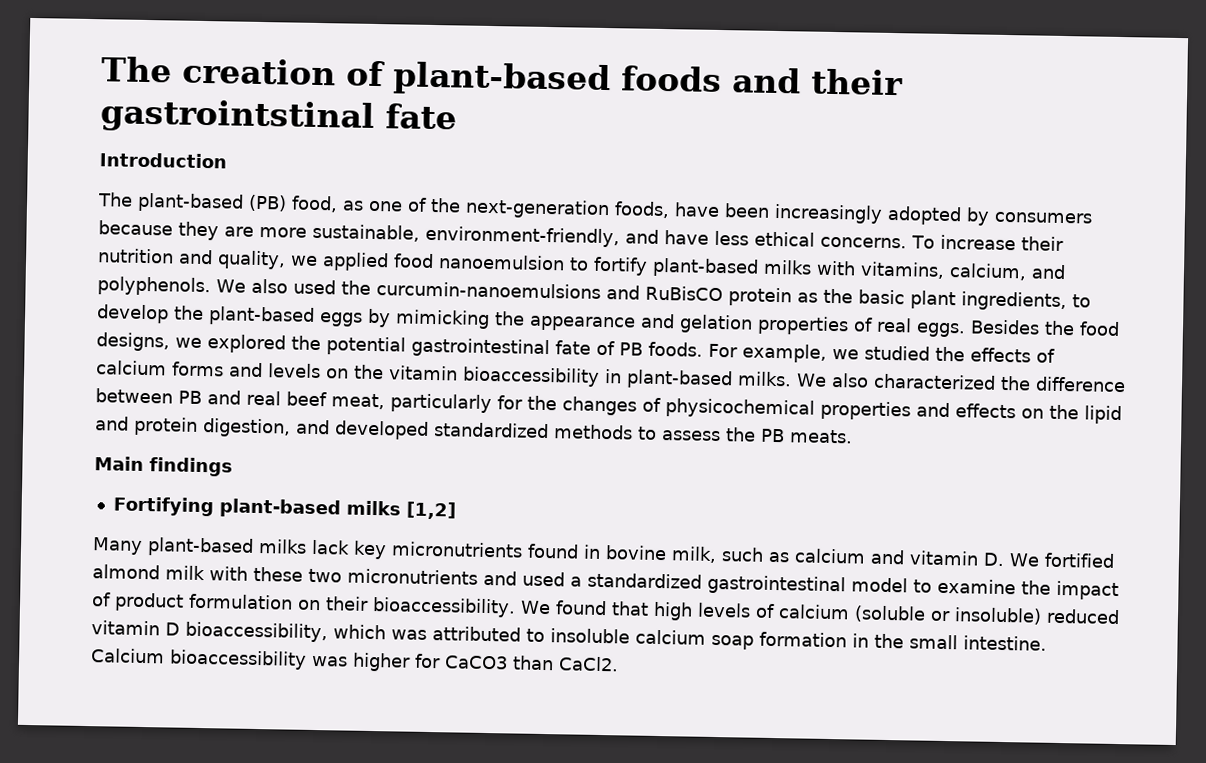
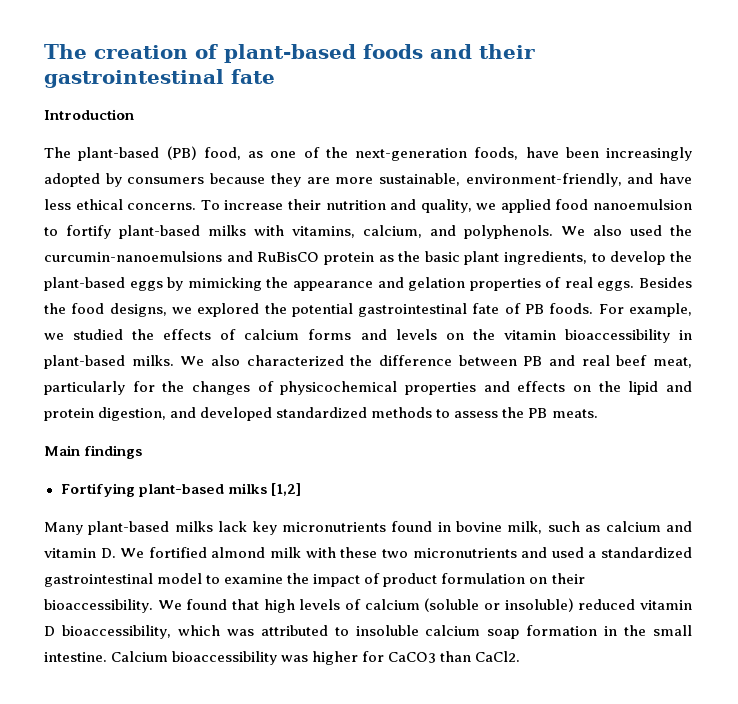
[100,98,375,135] gastrointstinal -> [44,69,224,88] gastrointestinal

